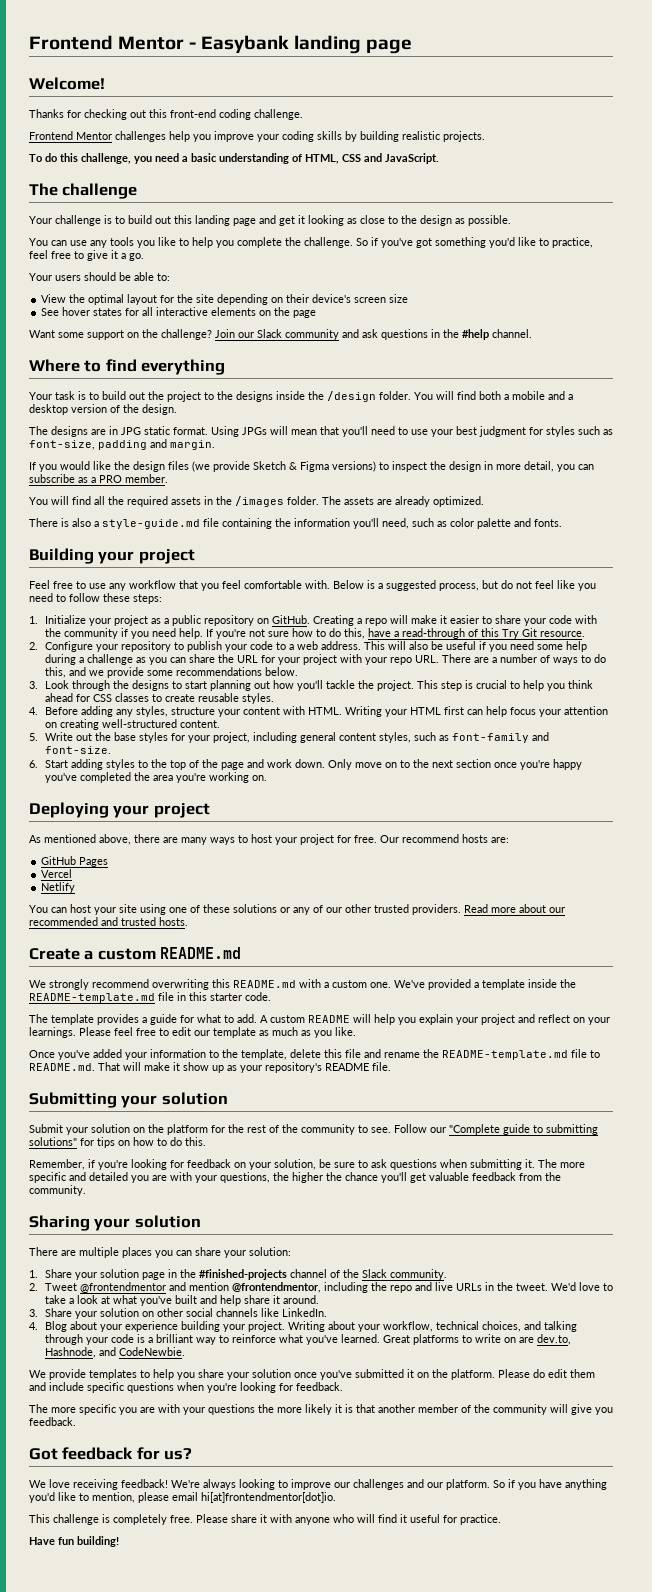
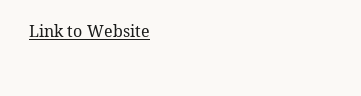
[29,35,412,54] [29,77,105,90] [29,109,303,120] [29,131,485,142] [29,153,439,164] [29,183,138,199] [29,215,511,226] [29,237,593,248] [29,250,144,261] [29,272,170,281] [41,294,409,305] [41,307,317,318] [29,329,532,340] [29,359,226,375] [29,391,573,402] [29,404,177,415] [29,426,613,437] [29,439,215,450] [29,461,594,472] [29,474,168,483] [29,496,484,507] [29,518,562,529] [29,548,195,564] [29,580,596,591] [29,593,162,604] [29,615,597,626] [44,628,585,639] [29,641,587,652] [44,654,606,665] [44,667,298,678] [29,680,593,691] [44,693,274,704] [29,706,608,717] [44,719,220,730] [29,732,549,743] [44,746,111,754] [29,759,582,770] [44,772,267,783] [29,802,210,818] [29,834,509,845] [41,856,109,867] [41,869,73,878] [41,882,76,893] [29,904,565,915] [29,917,188,926] [29,947,242,960] [29,979,576,990] [29,992,271,1003] [29,1014,610,1025] [29,1027,356,1038] [29,1049,600,1060] [29,1062,391,1073] [29,1092,228,1108] [29,1124,598,1135] [29,1137,206,1148] [29,1159,585,1170] [29,1172,561,1183] [29,1185,86,1196] [29,1215,201,1231] [29,1247,291,1258] [29,1269,447,1280] [29,1282,613,1293] [44,1295,319,1306] [29,1308,327,1319] [29,1321,577,1332] [44,1334,571,1345] [44,1347,185,1358] [29,1369,595,1380] [29,1382,343,1393] [29,1404,613,1415] [29,1417,76,1426] [29,1447,193,1460] [29,1479,607,1490] [29,1492,336,1503] [29,1514,501,1525] [29,1536,119,1547] Frontend Mentor - Easybank landing page // Welcome! // Thanks for checking out this front-end coding challenge. // Frontend Mentor challenges help you improve your coding skills by building realistic projects. // To do this challenge, you need a basic understanding of HTML, CSS and JavaScript. // The challenge // Your challenge is to build out this landing page and get it looking as close to the design as possible. // You can use any tools you like to help you complete the challenge. So if you've got something you'd like to practice, feel free to give it a go. // Your users should be able to: // View the optimal layout for the site depending on their device's screen size // See hover states for all interactive elements on the page // Want some support on the challenge? Join our Slack community and ask questions in the #help channel. // Where to find everything // Your task is to build out the project to the designs inside the /design folder. You will find both a mobile and a desktop version of the design. // The designs are in JPG static format. Using JPGs will mean that you'll need to use your best judgment for styles such as font-size, padding and margin. // If you would like the design files (we provide Sketch & Figma versions) to inspect the design in more detail, you can subscribe as a PRO member. // You will find all the required assets in the /images folder. The assets are already optimized. // There is also a style-guide.md file containing the information you'll need, such as color palette and fonts. // Building your project // Feel free to use any workflow that you feel comfortable with. Below is a suggested process, but do not feel like you need to follow these steps: // 1. Initialize your project as a public repository on GitHub. Creating a repo will make it easier to share your code with the community if you need help. If you're not sure how to do this, have a read-through of this Try Git resource. // 2. Configure your repository to publish your code to a web address. This will also be useful if you need some help during a challenge as you can share the URL for your project with your repo URL. There are a number of ways to do this, and we provide some recommendations below. // 3. Look through the designs to start planning out how you'll tackle the project. This step is crucial to help you think ahead for CSS classes to create reusable styles. // 4. Before adding any styles, structure your content with HTML. Writing your HTML first can help focus your attention on creating well-structured content. // 5. Write out the base styles for your project, including general content styles, such as font-family and font-size. // 6. Start adding styles to the top of the page and work down. Only move on to the next section once you're happy you've completed the area you're working on. // Deploying your project // As mentioned above, there are many ways to host your project for free. Our recommend hosts are: // GitHub Pages // Vercel // Netlify // You can host your site using one of these solutions or any of our other trusted providers. Read more about our recommended and trusted hosts. // Create a custom README.md // We strongly recommend overwriting this README.md with a custom one. We've provided a template inside the README-template.md file in this starter code. // The template provides a guide for what to add. A custom README will help you explain your project and reflect on your learnings. Please feel free to edit our template as much as you like. // Once you've added your information to the template, delete this file and rename the README-template.md file to README.md. That will make it show up as your repository's README file. // Submitting your solution // Submit your solution on the platform for the rest of the community to see. Follow our "Complete guide to submitting solutions" for tips on how to do this. // Remember, if you're looking for feedback on your solution, be sure to ask questions when submitting it. The more specific and detailed you are with your questions, the higher the chance you'll get valuable feedback from the community. // Sharing your solution // There are multiple places you can share your solution: // 1. Share your solution page in the #finished-projects channel of the Slack community. // 2. Tweet @frontendmentor and mention @frontendmentor, including the repo and live URLs in the tweet. We'd love to take a look at what you've built and help share it around. // 3. Share your solution on other social channels like LinkedIn. // 4. Blog about your experience building your project. Writing about your workflow, technical choices, and talking through your code is a brilliant way to reinforce what you've learned. Great platforms to write on are dev.to, Hashnode, and CodeNewbie. // We provide templates to help you share your solution once you've submitted it on the platform. Please do edit them and include specific questions when you're looking for feedback. // The more specific you are with your questions the more likely it is that another member of the community will give you feedback. // Got feedback for us? // We love receiving feedback! We're always looking to improve our challenges and our platform. So if you have anything you'd like to mention, please email hi[at]frontendmentor[dot]io. // This challenge is completely free. Please share it with anyone who will find it useful for practice. // Have fun building! -> [29,24,150,37] Link to Website

